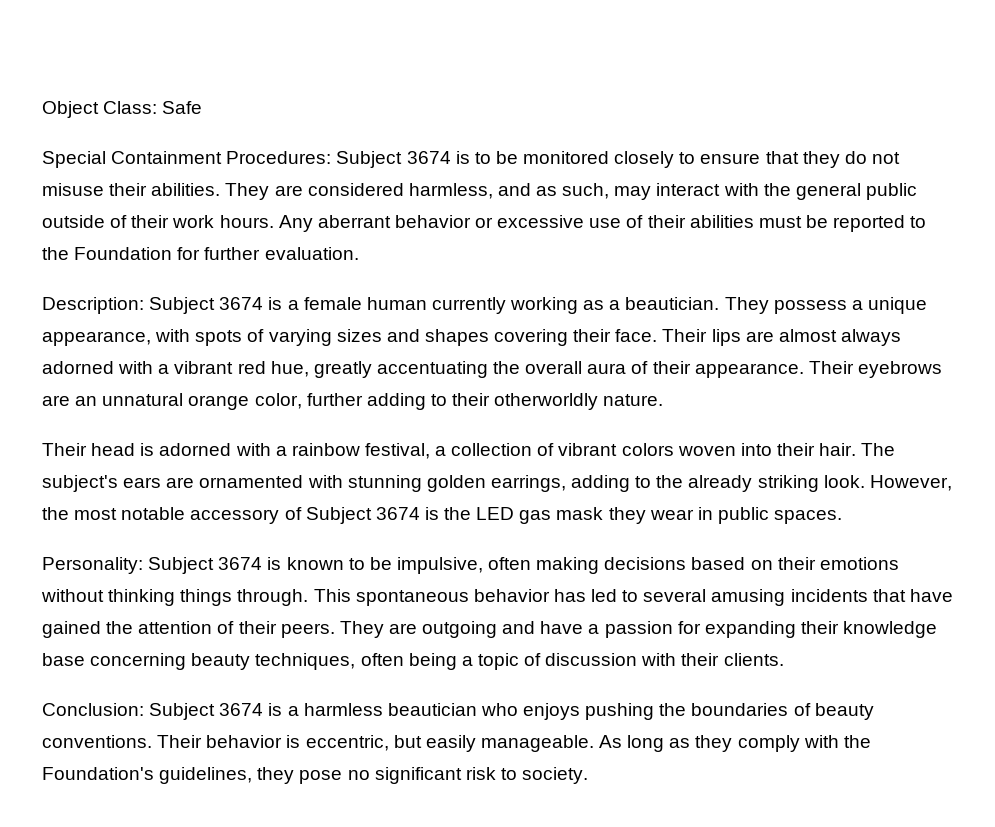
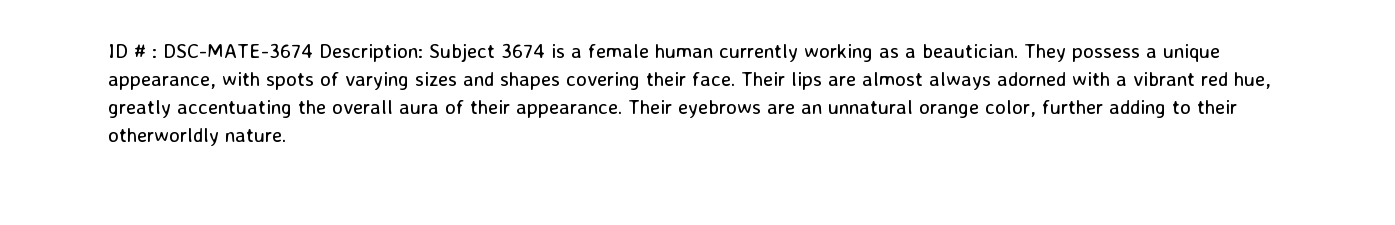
[42,101,203,118] [42,151,900,168] [42,183,917,200] [42,215,927,232] [42,247,359,260] Object Class: Safe // Special Containment Procedures: Subject 3674 is to be monitored closely to ensure that they do not misuse their abilities. They are considered harmless, and as such, may interact with the general public outside of their work hours. Any aberrant behavior or excessive use of their abilities must be reported to the Foundation for further evaluation. // -> [108,43,313,58] ID # : DSC-MATE-3674
[42,443,896,459] [42,475,952,492] [42,507,843,524] [42,557,899,574] [41,589,953,606] [42,621,938,638] [42,653,784,670] [42,703,874,720] [42,735,871,752] [42,767,589,784] // Their head is adorned with a rainbow festival, a collection of vibrant colors woven into their hair. The subject's ears are ornamented with stunning golden earrings, adding to the already striking look. However, the most notable accessory of Subject 3674 is the LED gas mask they wear in public spaces. // Personality: Subject 3674 is known to be impulsive, often making decisions based on their emotions without thinking things through. This spontaneous behavior has led to several amusing incidents that have gained the attention of their peers. They are outgoing and have a passion for expanding their knowledge base concerning beauty techniques, often being a topic of discussion with their clients. // Conclusion: Subject 3674 is a harmless beautician who enjoys pushing the boundaries of beauty conventions. Their behavior is eccentric, but easily manageable. As long as they comply with the Foundation's guidelines, they pose no significant risk to society. -> (286, 135) none

